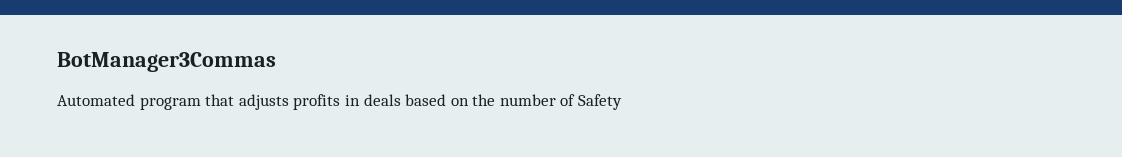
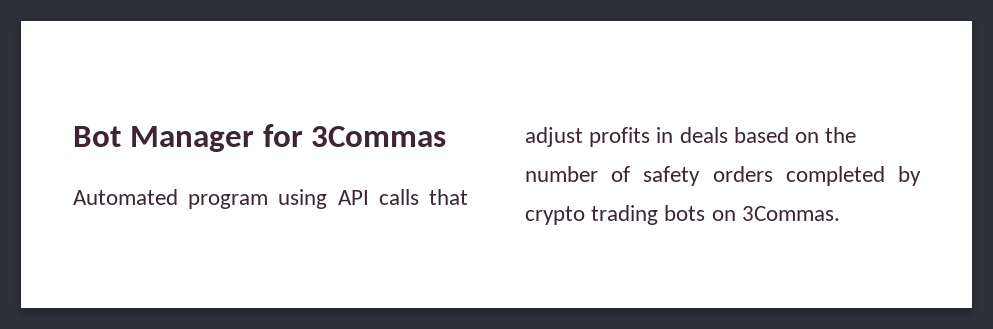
[57,52,276,72] [57,94,289,110] BotManager3Commas // Automated program that adjusts -> [73,124,447,152] [73,189,468,209] [525,127,583,147] Bot Manager for 3Commas // Automated program using API calls that adjust
[578,94,623,110] Safety -> [643,166,921,186] [525,205,840,225] safety orders completed by crypto trading bots on 3Commas.

